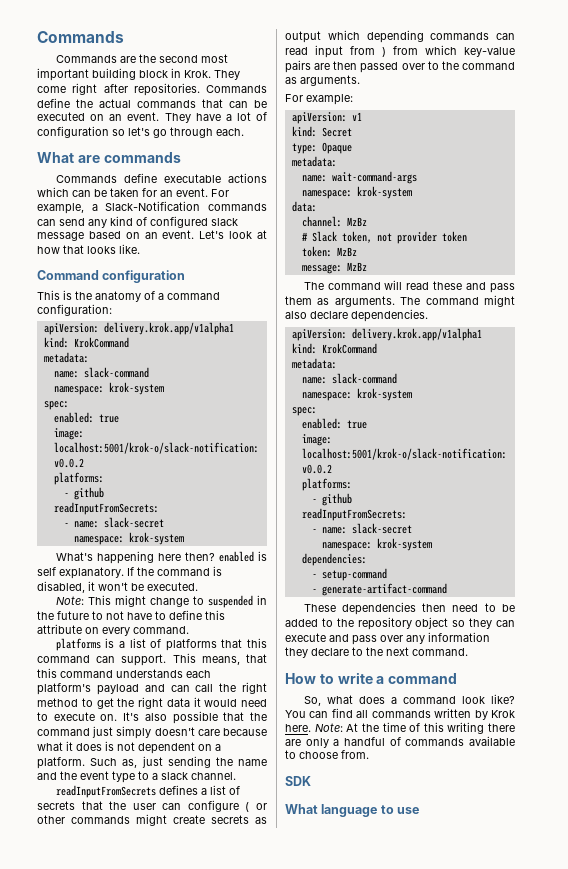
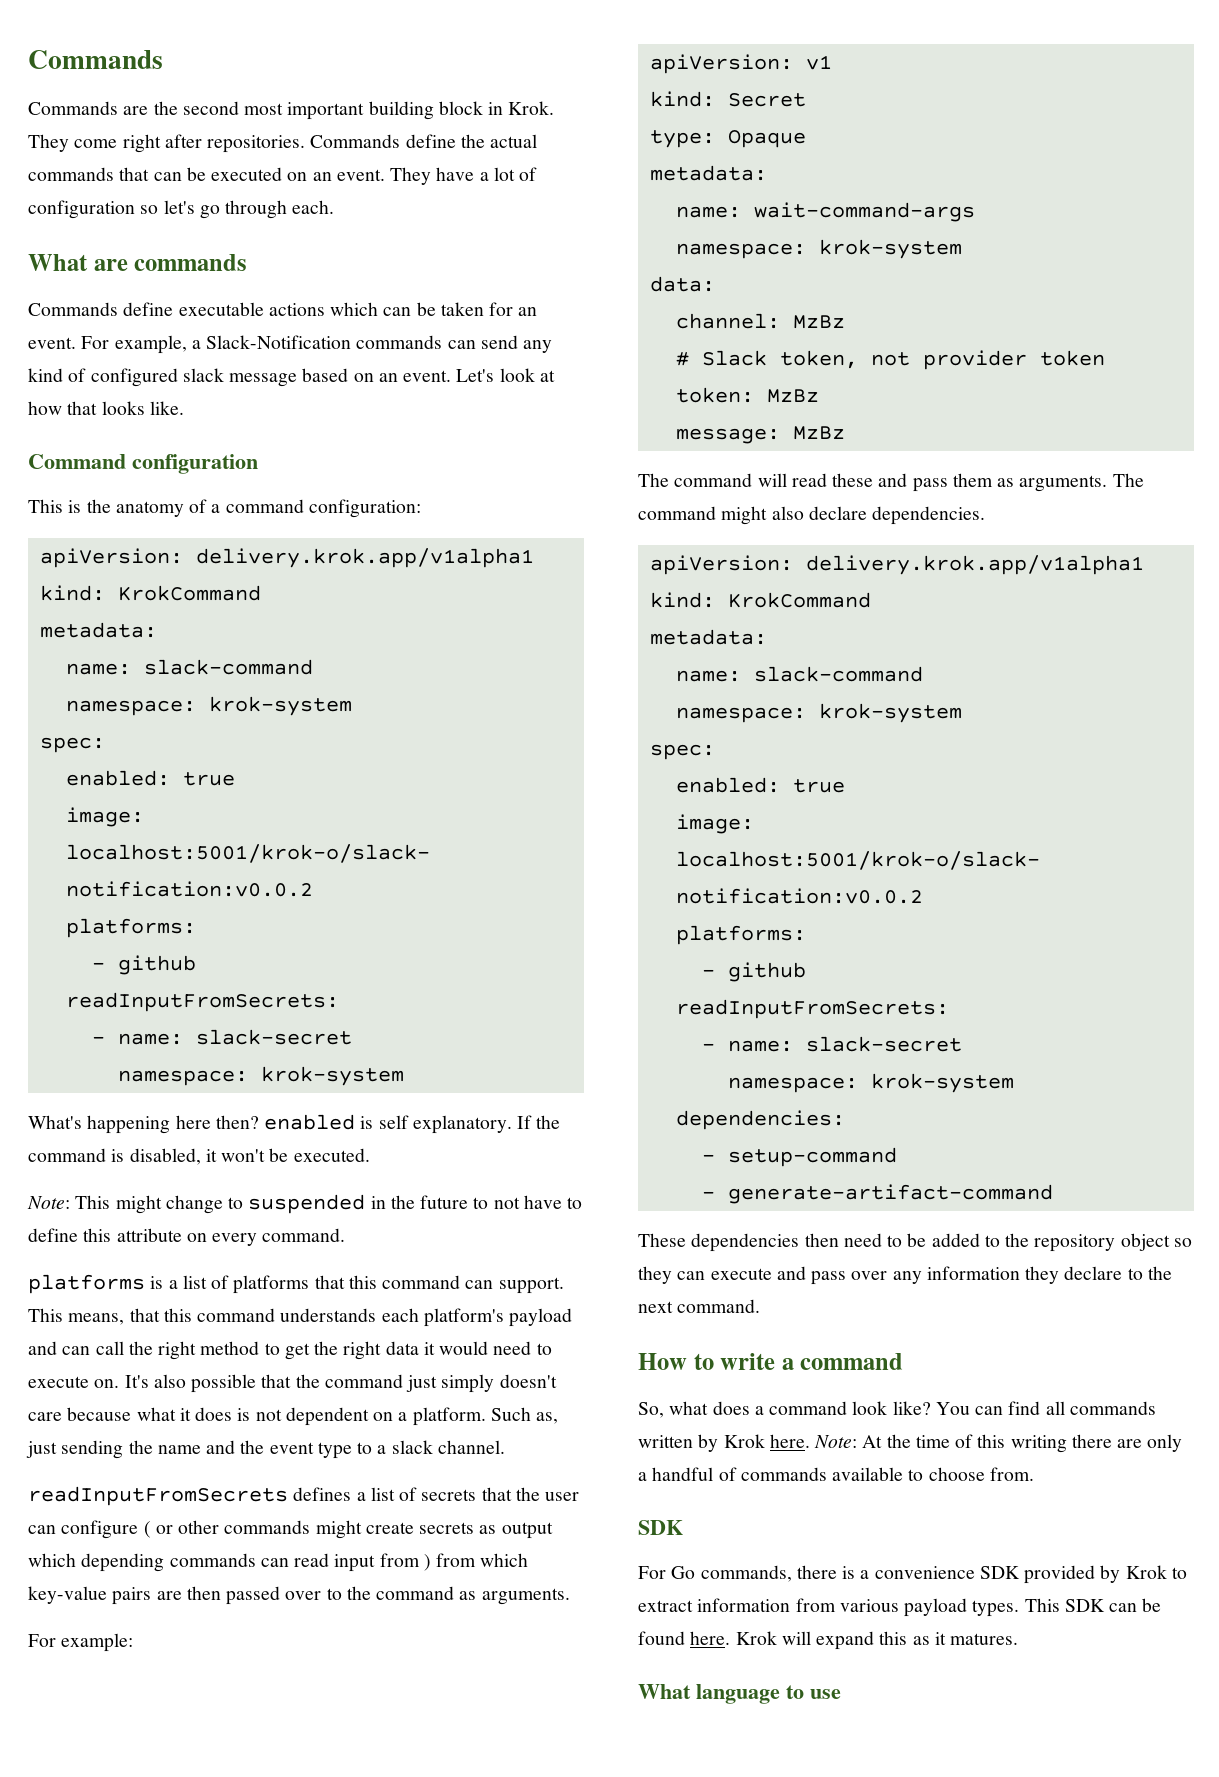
(311, 781) none -> [638,1565,1187,1584] [638,1598,1162,1617] [638,1631,1019,1650] // For Go commands, there is a convenience SDK provided by Krok to extract information from various payload types. This SDK can be found here. Krok will expand this as it matures.

